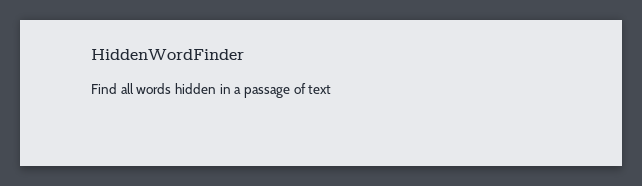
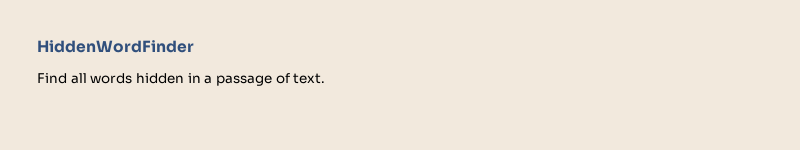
[308,85,332,94] text -> [293,73,326,84] text.

